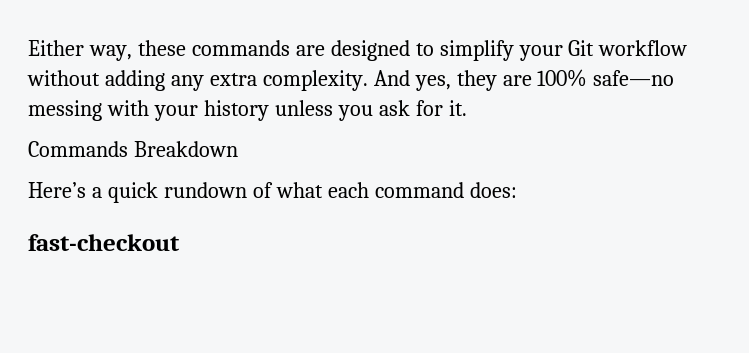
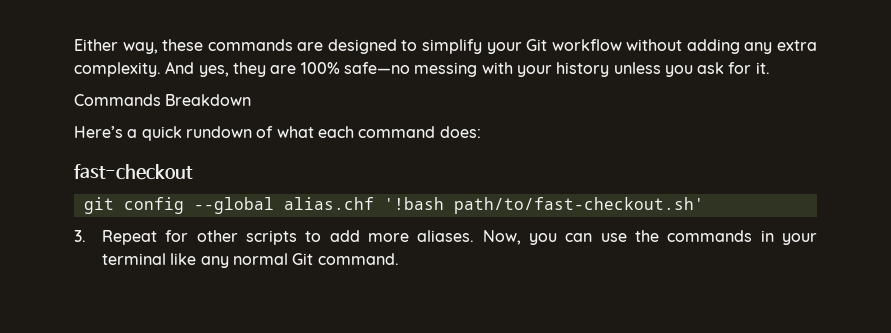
(180, 242) none -> [83,197,704,214] [74,230,818,245] [102,253,399,268] // git config --global alias.chf '!bash path/to/fast-checkout.sh' // 3. Repeat for other scripts to add more aliases. Now, you can use the commands in your terminal like any normal Git command.

